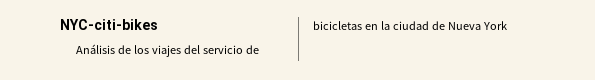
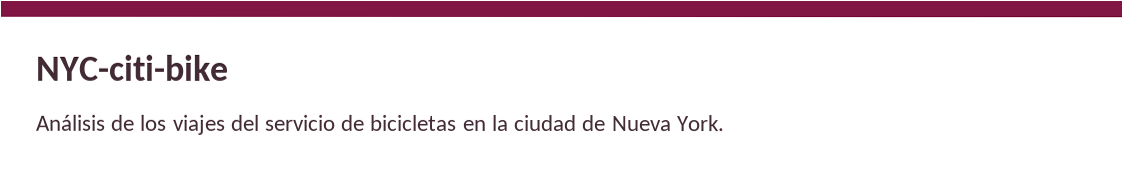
[60,19,158,30] NYC-citi-bikes -> [36,54,229,81] NYC-citi-bike
[482,21,507,30] York -> [675,115,724,132] York.

